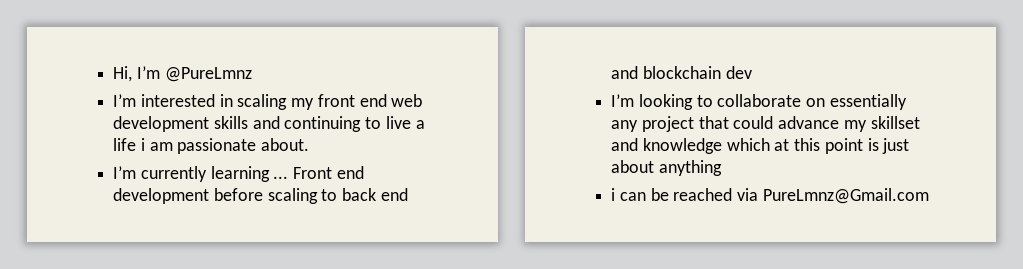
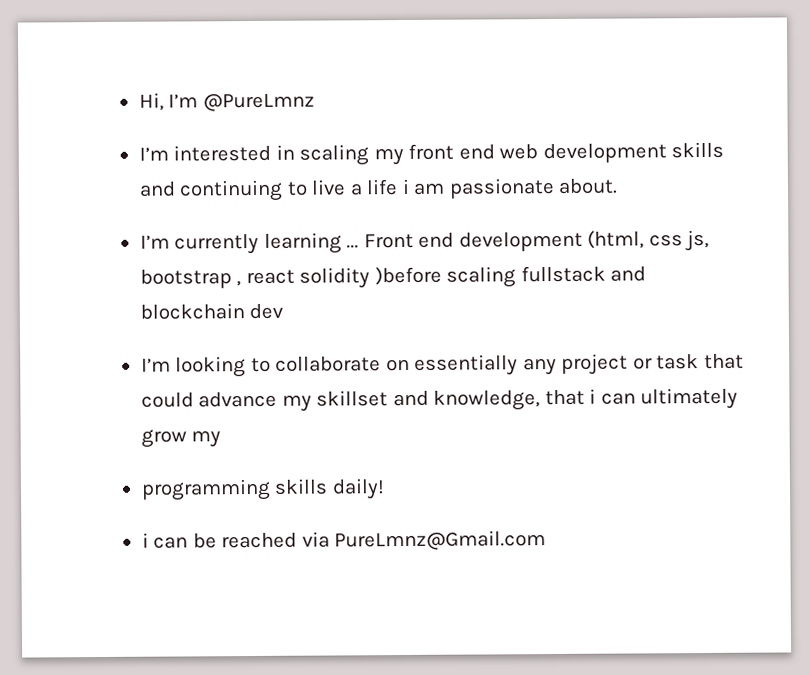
[213,188,408,204] before scaling to back end -> [587,229,710,252] [139,265,606,289] (html, css js, bootstrap , react solidity )before scaling fullstack
(694, 124) none -> [632,354,700,370] or task
[642,138,910,154] [611,160,722,176] knowledge which at this point is just about anything -> [433,387,739,411] [140,429,222,448] [140,478,385,501] knowledge, that i can ultimately grow my // programming skills daily!

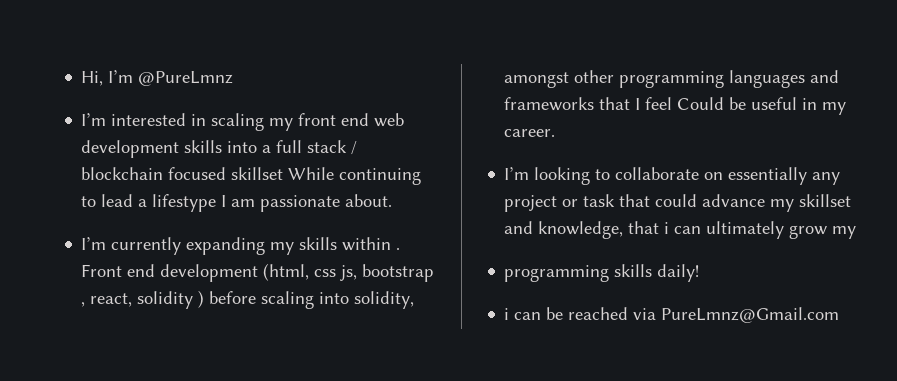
[138,178,410,202] and continuing to live a life i -> [227,140,358,155] [81,167,422,185] [81,194,227,212] into a full stack / blockchain focused skillset While continuing to lead a lifestype I
[263,232,360,254] learning ... -> [186,237,401,255] expanding my skills within .
[245,265,647,289] [139,303,284,320] react solidity )before scaling fullstack and blockchain dev -> [90,290,415,309] [504,70,840,88] [504,97,847,115] [504,129,556,137] react, solidity ) before scaling into solidity, amongst other programming languages and frameworks that I feel Could be useful in my career.

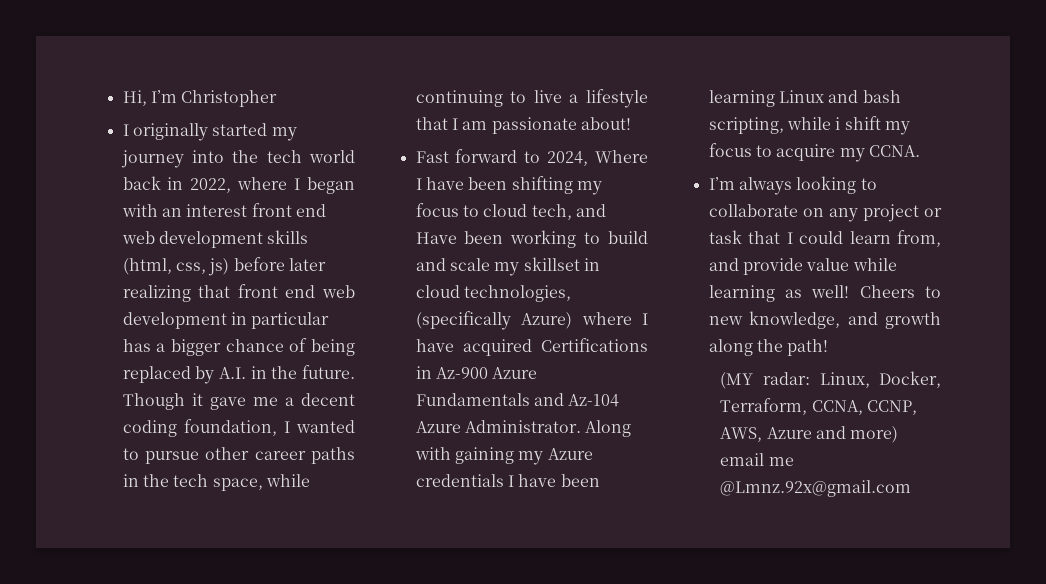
[138,71,234,86] [81,113,294,131] @PureLmnz // I’m interested in scaling my -> [181,90,278,107] [122,123,297,141] [120,150,355,168] [122,176,355,194] [121,204,248,217] Christopher // I originally started my journey into the tech world back in 2022, where I began with an interest
[227,140,358,155] [81,167,422,185] [81,194,393,212] [81,237,401,255] [81,263,435,282] [81,290,415,309] [504,70,840,88] [504,97,847,115] [504,129,556,137] [504,167,530,180] into a full stack / blockchain focused skillset While continuing to lead a lifestype I am passionate about. // I’m currently expanding my skills within . Front end development (html, css js, bootstrap , react, solidity ) before scaling into solidity, amongst other programming languages and frameworks that I feel Could be useful in my career. // I’m -> [122,257,326,276] [122,284,355,302] [122,312,330,329] [122,338,355,356] [122,365,355,384] [122,393,355,410] [122,419,356,437] [122,447,355,464] [122,474,310,491] [415,89,648,108] [415,117,631,134] [415,149,648,166] [415,176,602,195] [415,203,606,220] [415,230,648,248] [415,257,600,276] [415,285,571,302] [415,311,648,330] [415,338,648,356] [415,366,538,379] [415,393,620,407] [415,420,632,437] [414,447,593,465] [415,474,600,487] [708,90,901,107] [708,116,910,135] [708,143,920,162] [708,177,792,195] (html, css, js) before later realizing that front end web development in particular has a bigger chance of being replaced by A.I. in the future. Though it gave me a decent coding foundation, I wanted to pursue other career paths in the tech space, while continuing to live a lifestyle that I am passionate about! // Fast forward to 2024, Where I have been shifting my focus to cloud tech, and Have been working to build and scale my skillset in cloud technologies, (specifically Azure) where I have acquired Certifications in Az-900 Azure Fundamentals and Az-104 Azure Administrator. Along with gaining my Azure credentials I have been learning Linux and bash scripting, while i shift my focus to acquire my CCNA. // I’m always
[728,167,808,185] essentially -> (824, 212) none
[655,194,852,212] [504,221,857,239] [504,264,700,282] [504,307,840,323] could advance my skillset and knowledge, that i can ultimately grow my // programming skills daily! // i can be reached via PureLmnz@Gmail.com -> [786,230,941,247] [708,258,897,275] [708,285,941,302] [708,311,941,329] [708,339,829,356] [720,371,941,389] [720,398,918,415] [720,426,899,443] [720,453,794,466] [720,480,912,497] I could learn from, and provide value while learning as well! Cheers to new knowledge, and growth along the path! // (MY radar: Linux, Docker, Terraform, CCNA, CCNP, AWS, Azure and more) email me @Lmnz.92x@gmail.com

